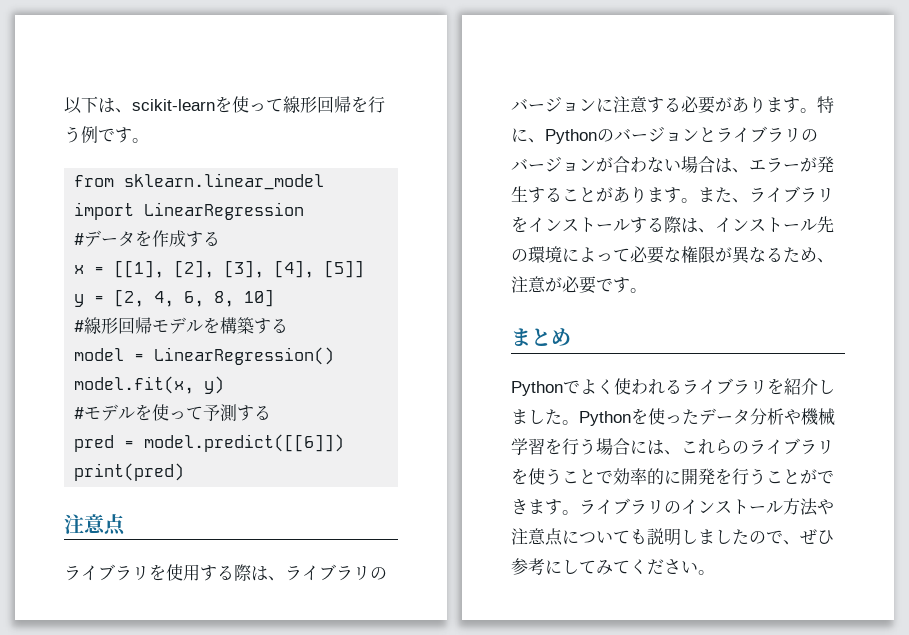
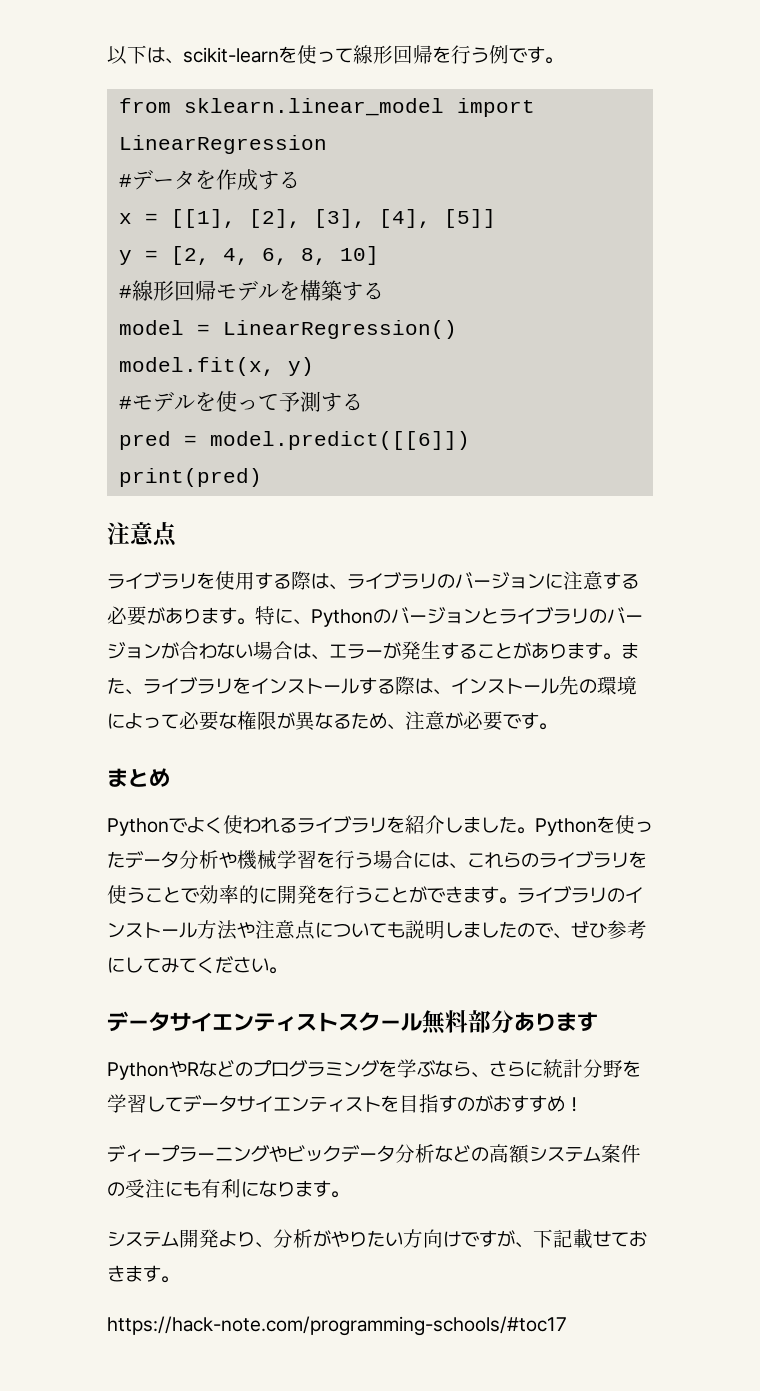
(715, 572) none -> [107,1010,598,1035] [107,1059,641,1080] [107,1094,583,1113] [107,1144,641,1164] [107,1179,349,1198] [107,1229,647,1249] [107,1265,179,1283] [107,1316,567,1336] // データサイエンティストスクール無料部分あります // PythonやRなどのプログラミングを学ぶなら、さらに統計分野を学習してデータサイエンティストを目指すのがおすすめ！ // ディープラーニングやビックデータ分析などの高額システム案件の受注にも有利になります。 // システム開発より、分析がやりたい方向けですが、下記載せておきます。 // https://hack-note.com/programming-schools/#toc17

